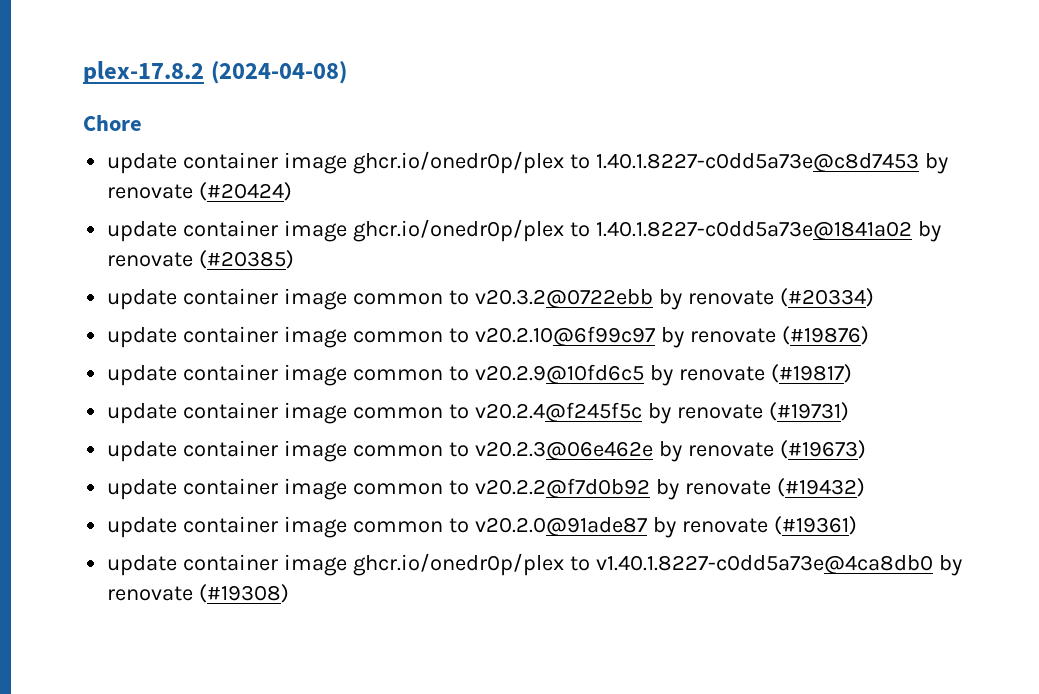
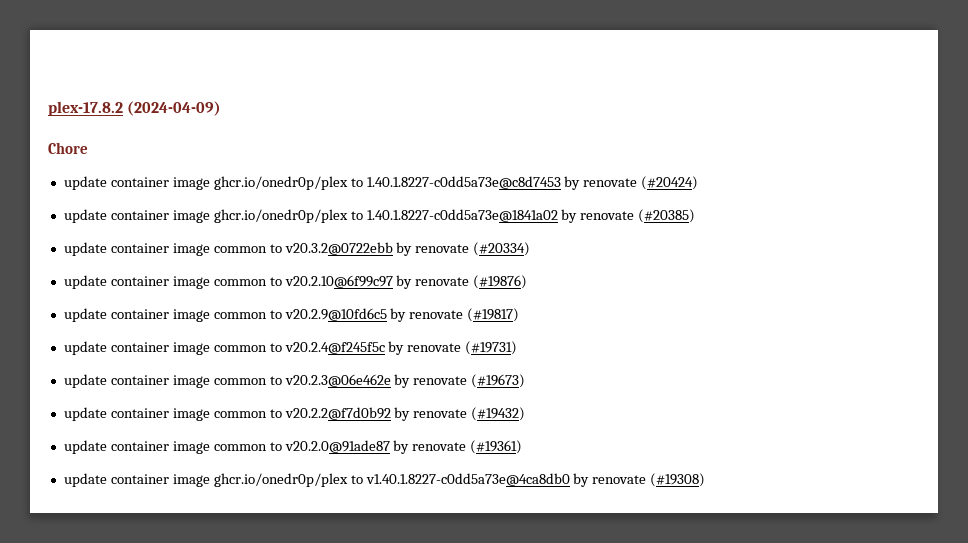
[210,61,347,84] (2024-04-08) -> [127,101,222,116] (2024-04-09)

